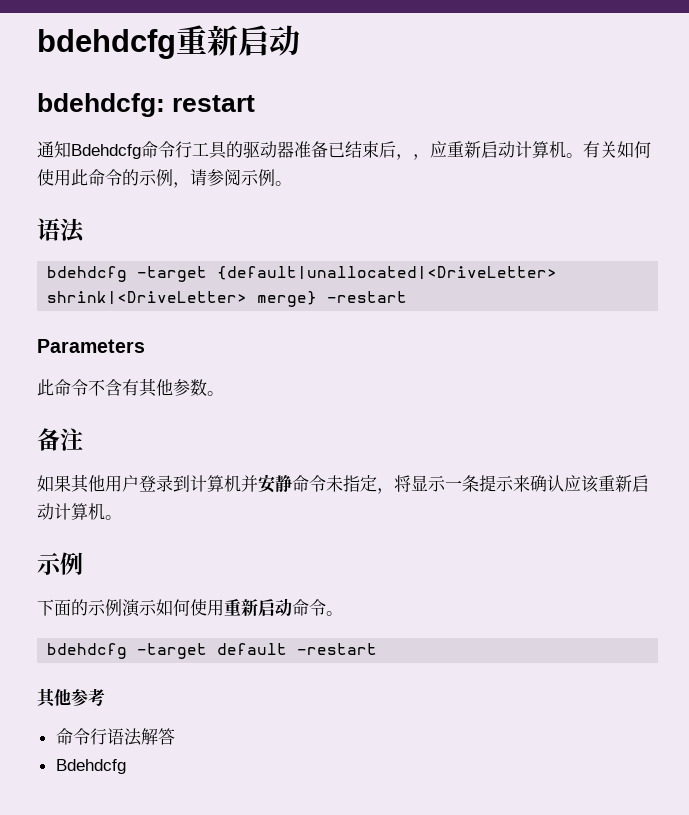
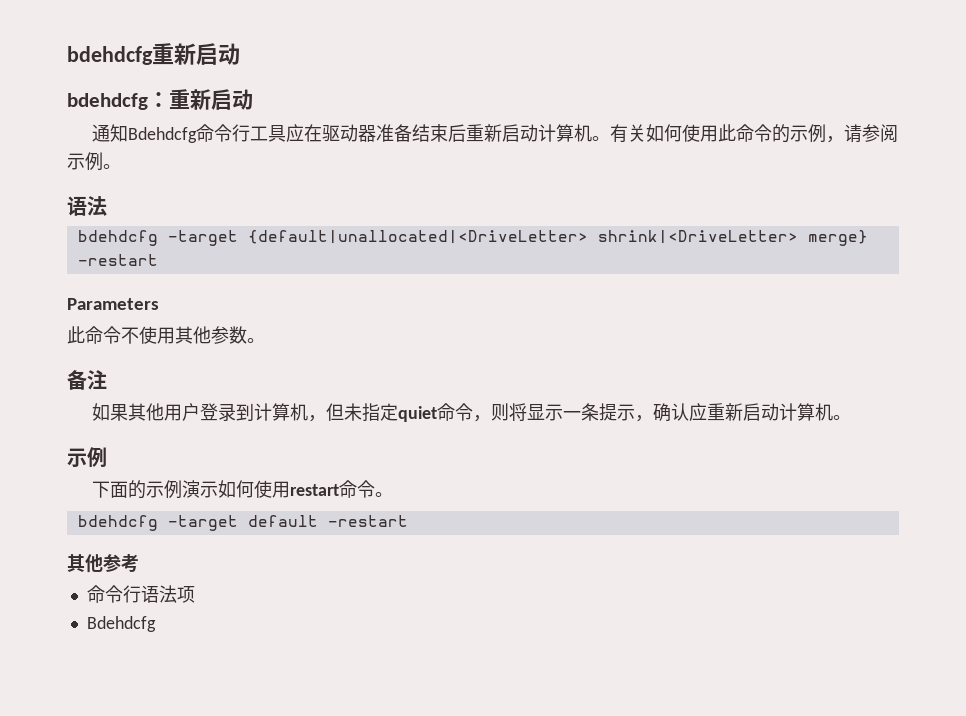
[37,93,256,117] bdehdcfg: restart -> [67,89,253,110] bdehdcfg：重新启动
[226,141,243,158] 的 -> [286,124,323,142] 应在
[328,141,447,160] 已结束后，，应 -> [412,124,467,142] 结束后
[105,379,139,396] 含有 -> [139,326,175,344] 使用
[241,474,394,494] 并安静命令未指定， -> [308,403,510,422] ，但未指定quiet命令，则
[513,475,599,493] 来确认应该 -> [635,403,708,422] ，确认应
[224,598,292,616] 重新启动 -> [290,484,340,496] restart
[140,728,175,745] 解答 -> [176,586,195,603] 项

